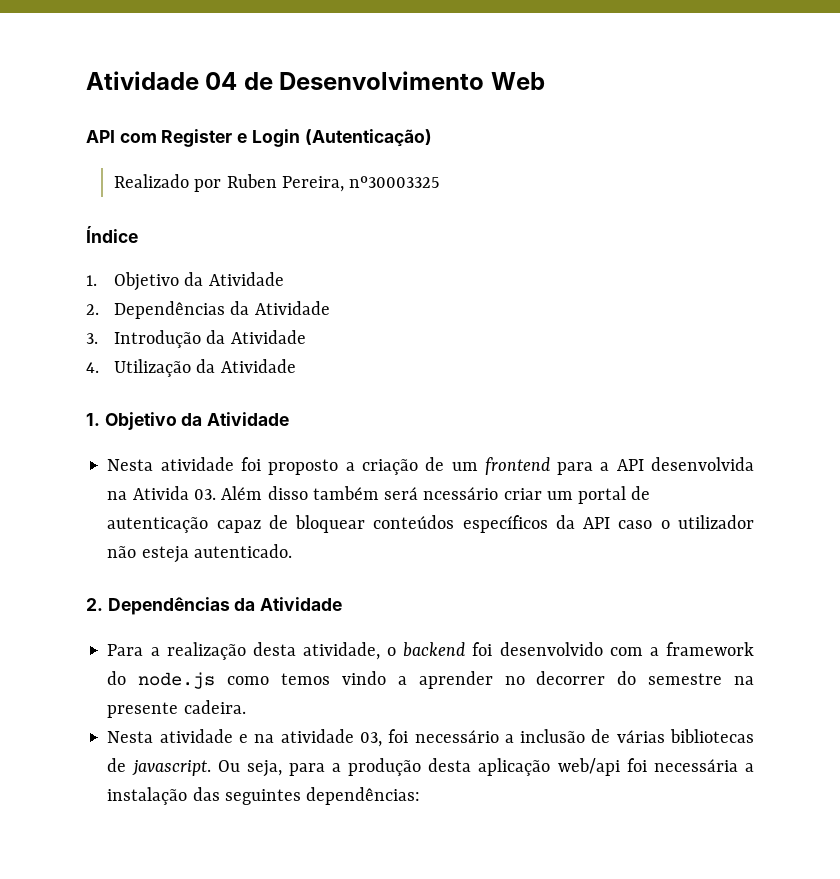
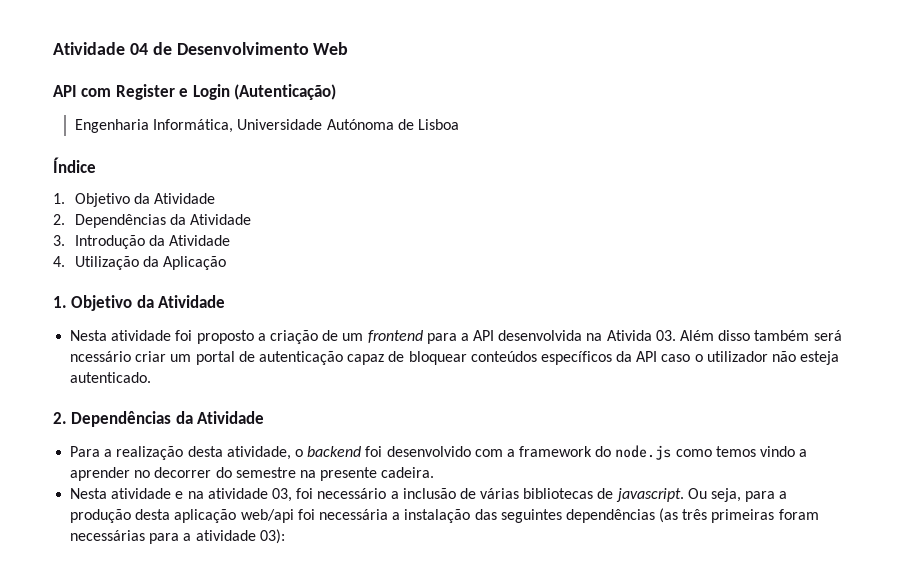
[114,174,441,192] Realizado por Ruben Pereira, nº30003325 -> [75,119,459,133] Engenharia Informática, Universidade Autónoma de Lisboa
[220,359,296,373] Atividade -> [163,256,227,270] Aplicação
[306,787,421,805] dependências: -> [565,508,819,523] [70,529,285,544] dependências (as três primeiras foram necessárias para a atividade 03):

